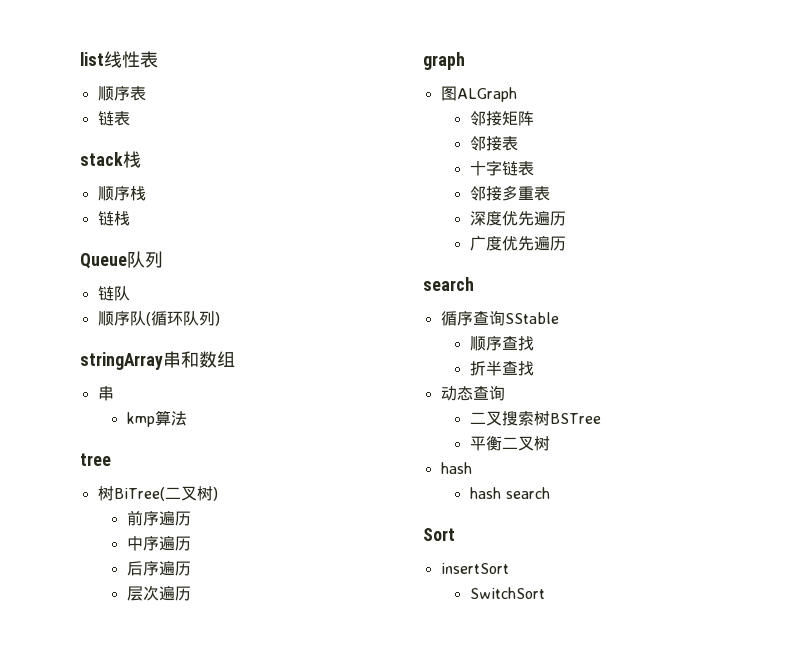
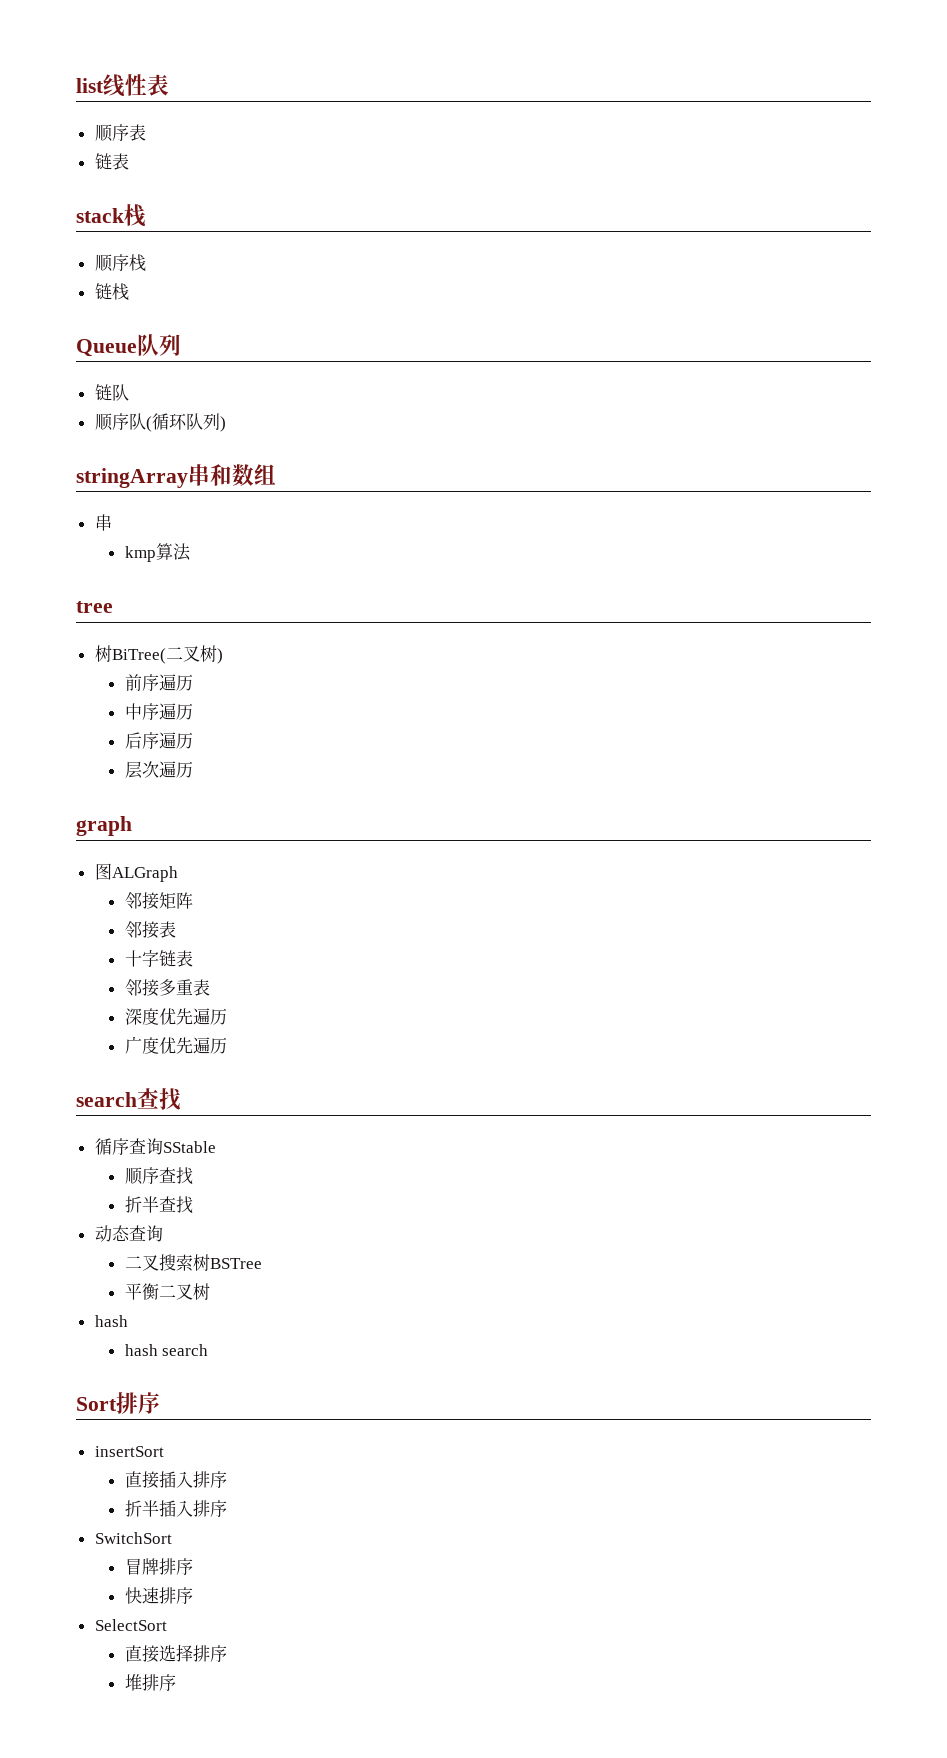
(474, 284) none -> [137,1088,181,1111] 查找
(455, 534) none -> [116,1392,160,1414] 排序
[469,587,545,599] SwitchSort -> [124,1471,227,1489] [124,1500,227,1517] [94,1532,172,1544] [124,1558,193,1575] [124,1587,193,1604] [94,1619,167,1631] [124,1644,227,1663] [124,1674,176,1691] 直接插入排序 // 折半插入排序 // SwitchSort // 冒牌排序 // 快速排序 // SelectSort // 直接选择排序 // 堆排序

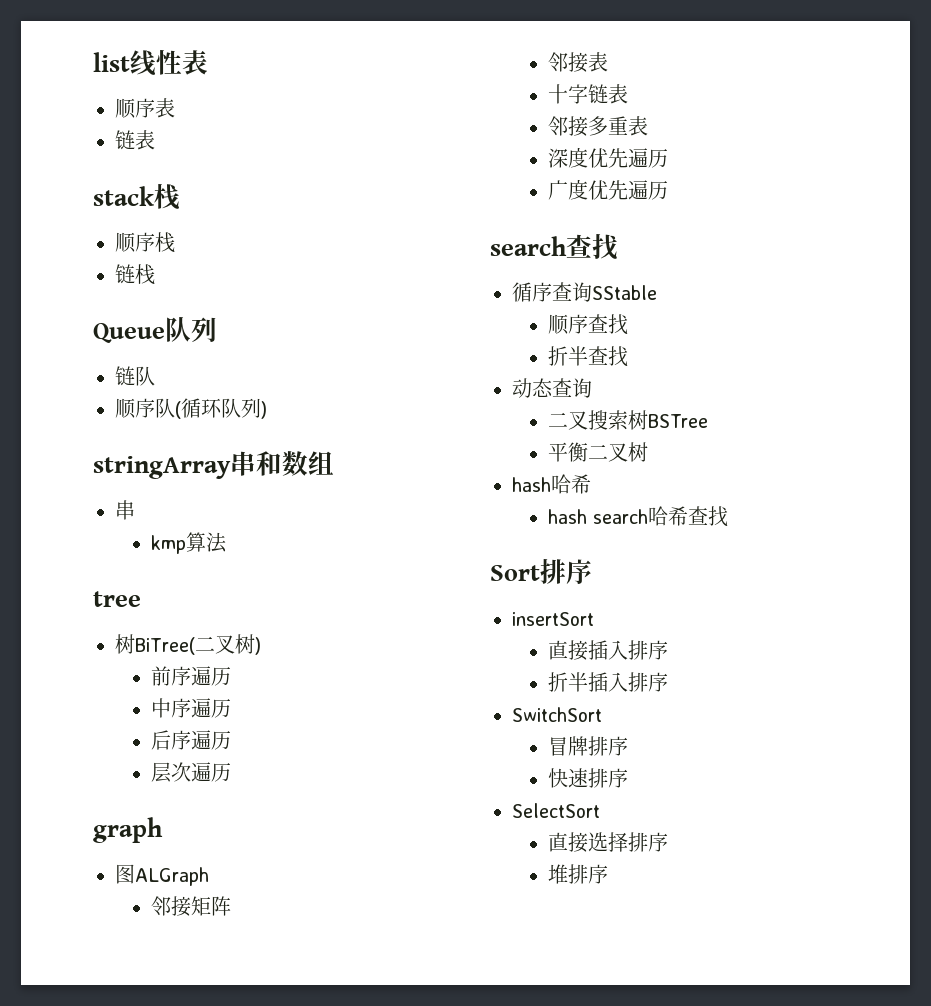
(128, 1321) none -> [551,474,591,494] 哈希
(209, 1350) none -> [647,506,728,527] 哈希查找

